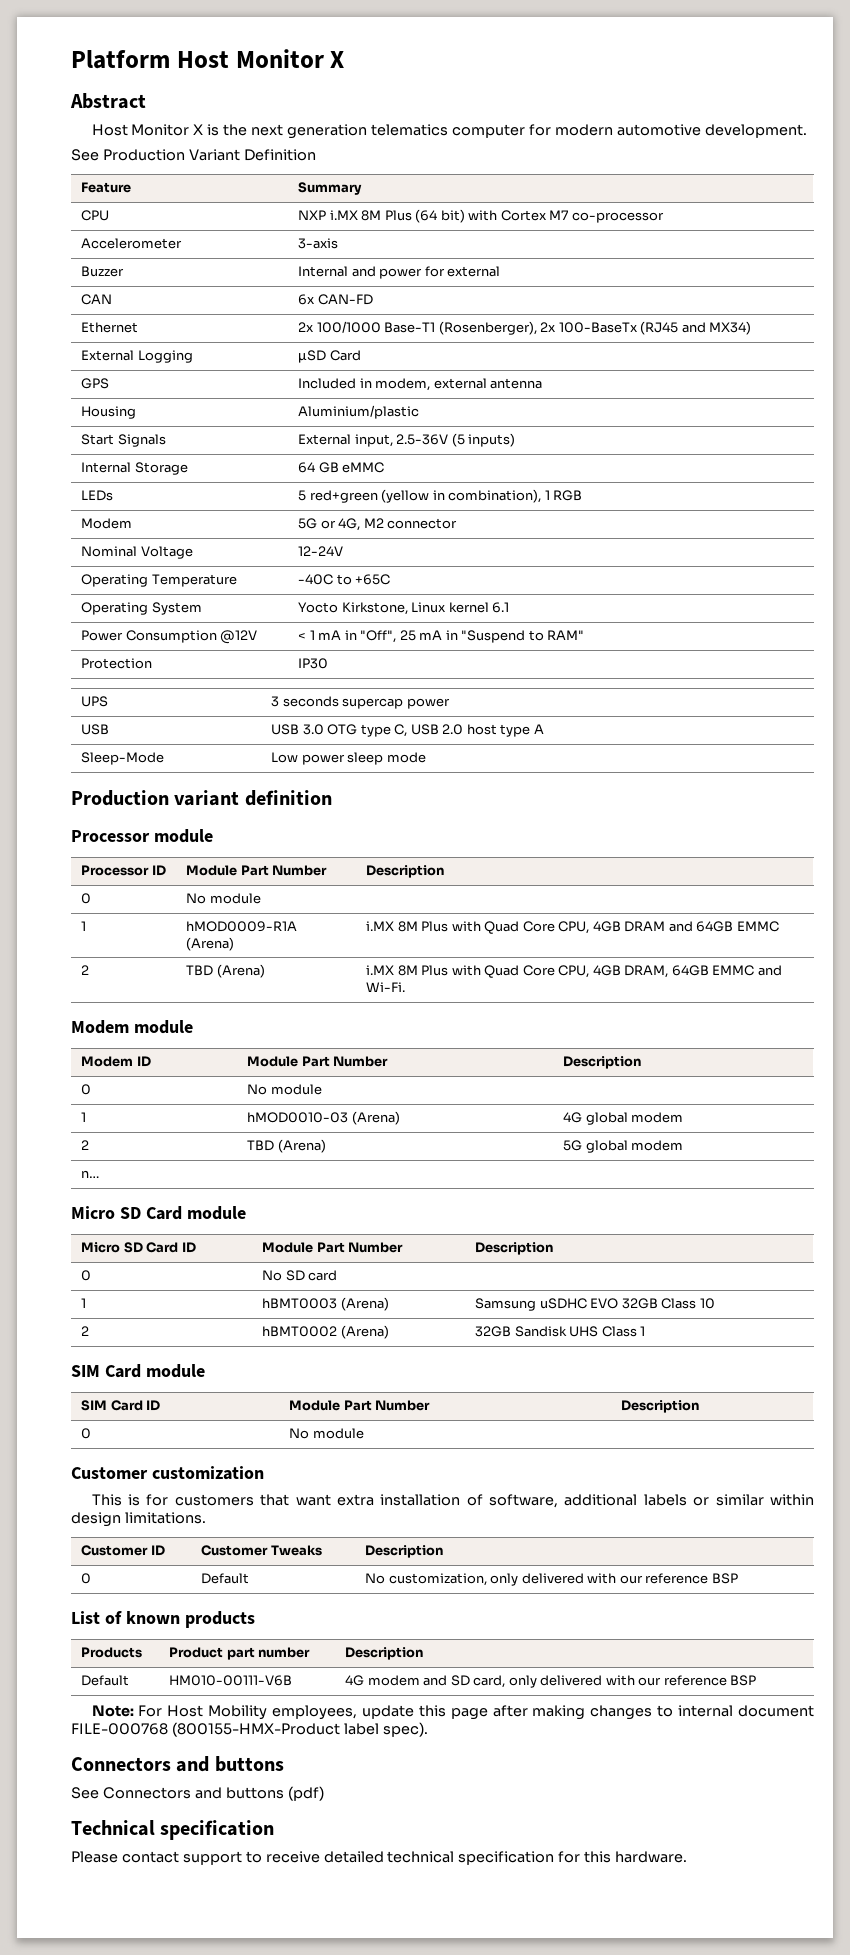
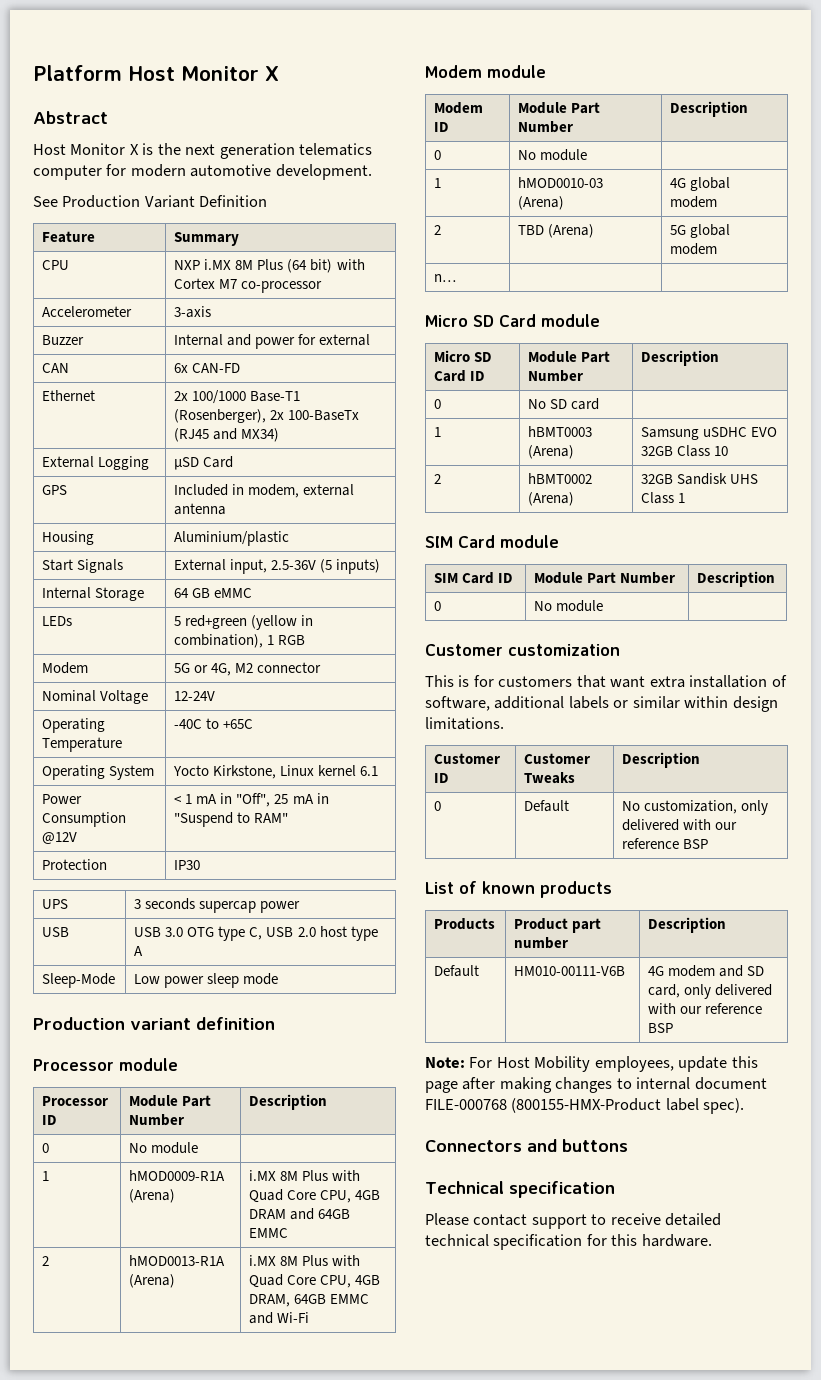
[186,965,214,976] TBD -> [129,1255,226,1266] hMOD0013-R1A
[366,982,406,992] Wi-Fi. -> [277,1312,310,1323] Wi-Fi
[71,1786,324,1801] // See Connectors and buttons (pdf) -> (628, 1145) none

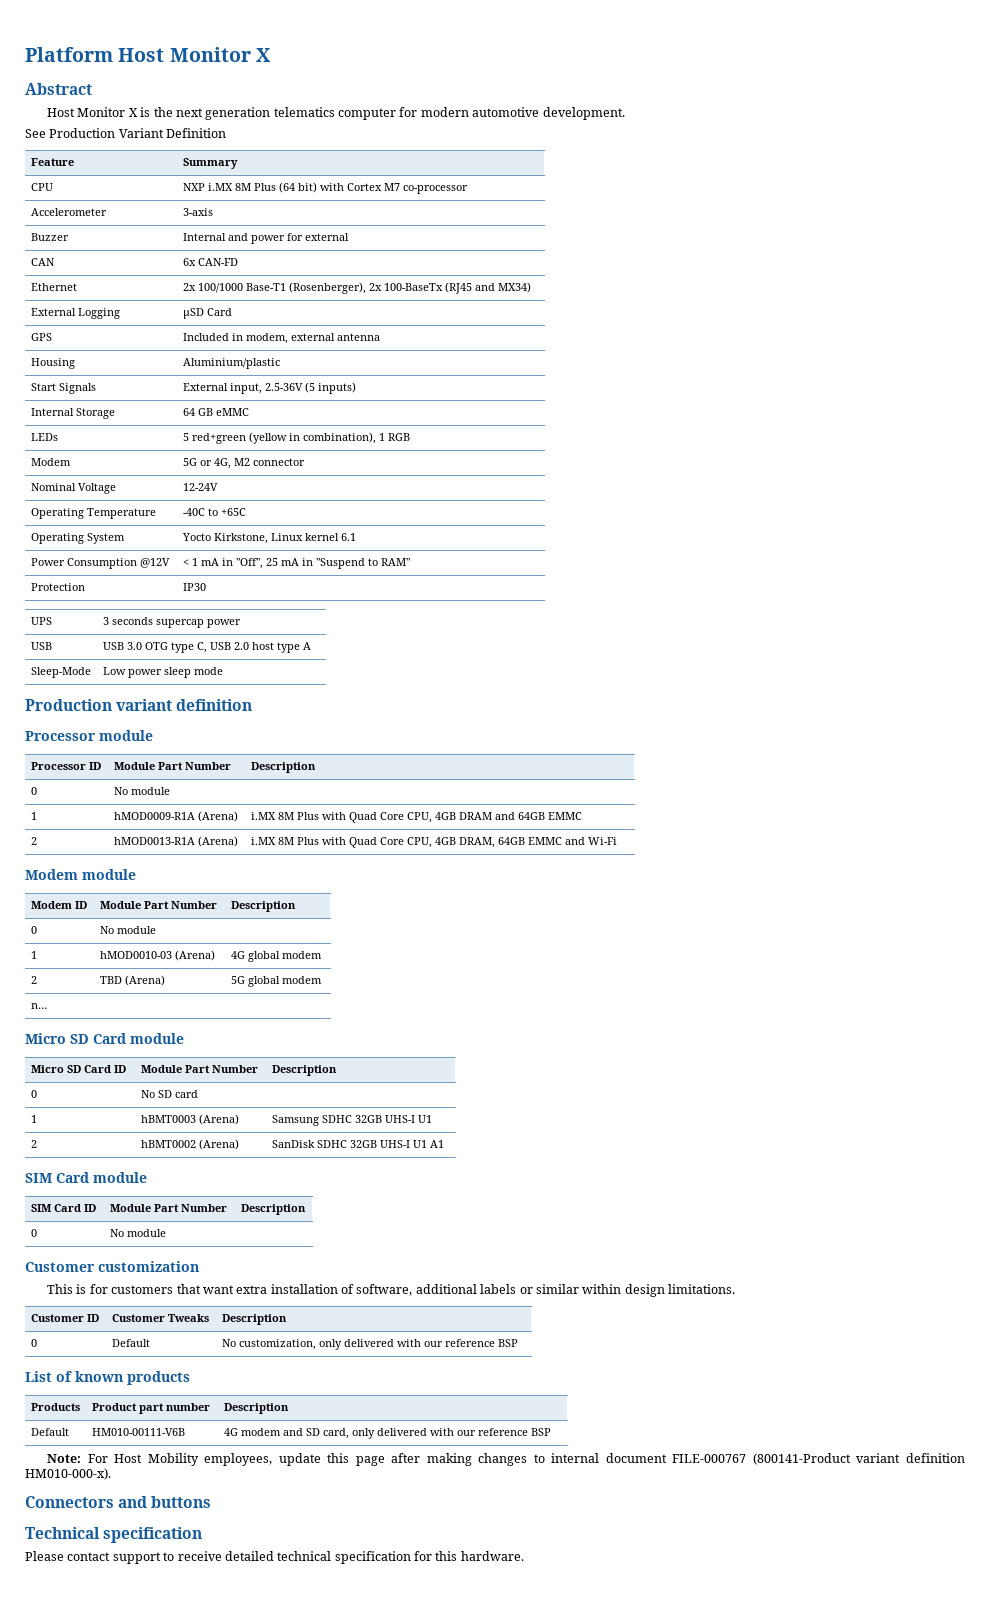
[703,427,778,437] [641,445,729,457] [434,474,442,484] [528,473,593,484] [528,492,575,506] [641,473,759,485] [641,492,686,504] uSDHC EVO 32GB Class 10 // 2 | hBMT0002 (Arena) | 32GB Sandisk UHS Class 1 -> [321,1115,432,1123] [30,1140,37,1148] [140,1139,239,1150] [271,1140,444,1148] SDHC 32GB UHS-I U1 // 2 | hBMT0002 (Arena) | SanDisk SDHC 32GB UHS-I U1 A1
[425,1098,745,1114] FILE-000768 (800155-HMX-Product label spec). -> [672,1453,966,1465] [25,1468,111,1480] FILE-000767 (800141-Product variant definition HM010-000-x).

